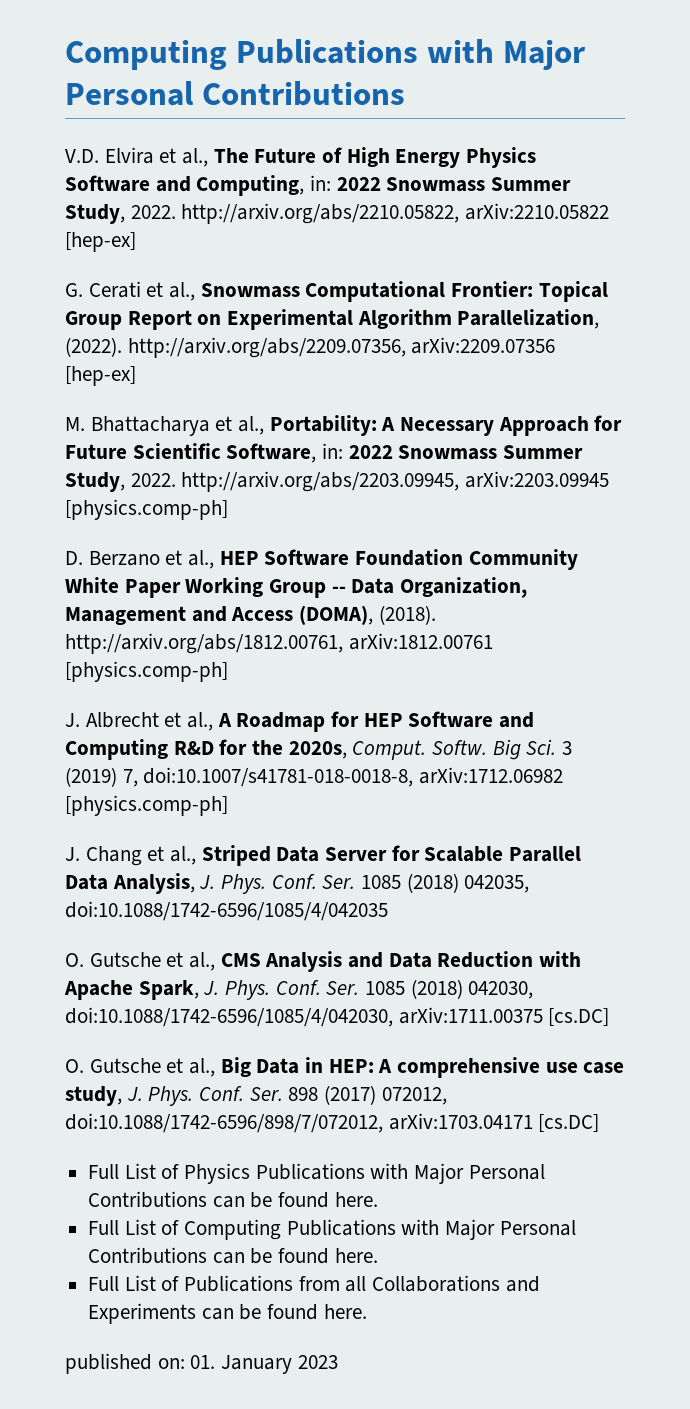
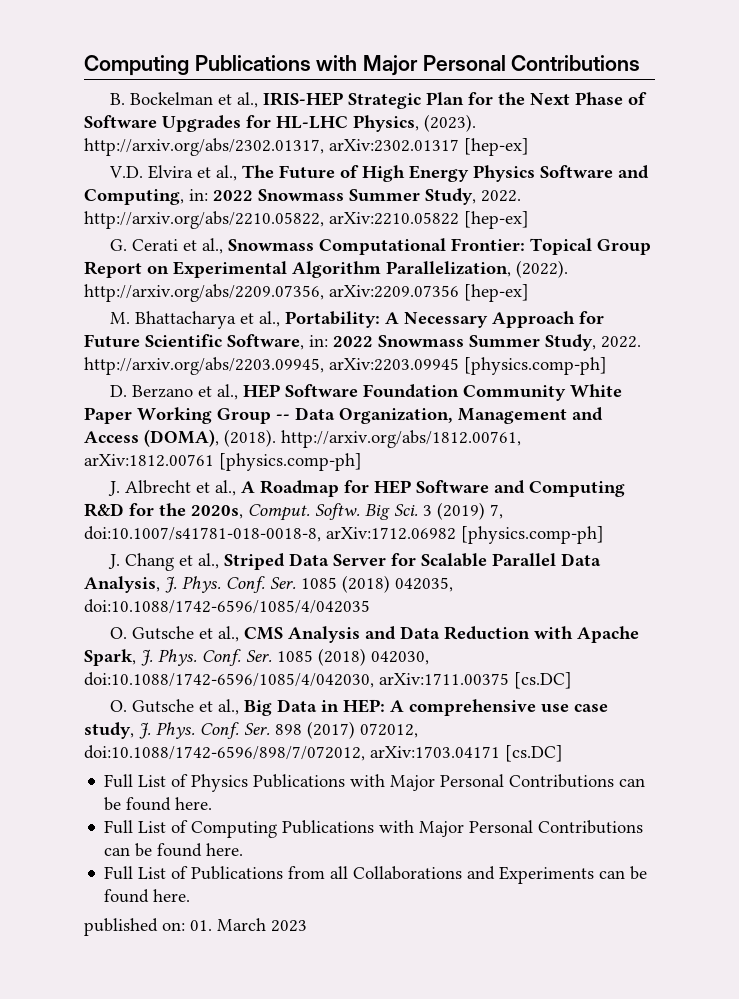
[65,39,586,70] [65,81,405,106] Computing Publications with Major Personal Contributions -> [84,55,641,76] [109,92,647,109] [84,114,476,132] [84,138,529,156] Computing Publications with Major Personal Contributions // B. Bockelman et al., IRIS-HEP Strategic Plan for the Next Phase of Software Upgrades for HL-LHC Physics, (2023). http://arxiv.org/abs/2302.01317, arXiv:2302.01317 [hep-ex]
[221,1355,293,1374] January -> [217,918,266,931] March

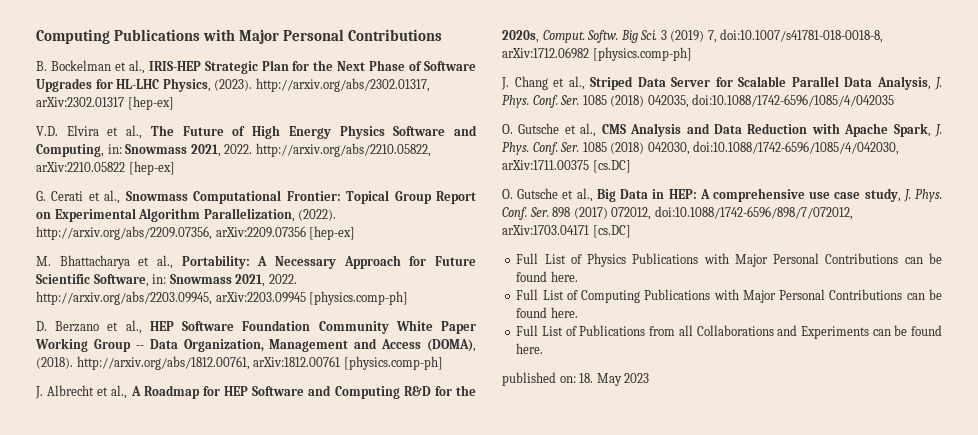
[213,188,476,205] 2022 Snowmass Summer Study, -> [125,144,221,157] Snowmass 2021,
[333,334,596,351] 2022 Snowmass Summer Study, -> [169,274,266,287] Snowmass 2021,
[190,918,266,931] 01. March -> [579,373,622,386] 18. May

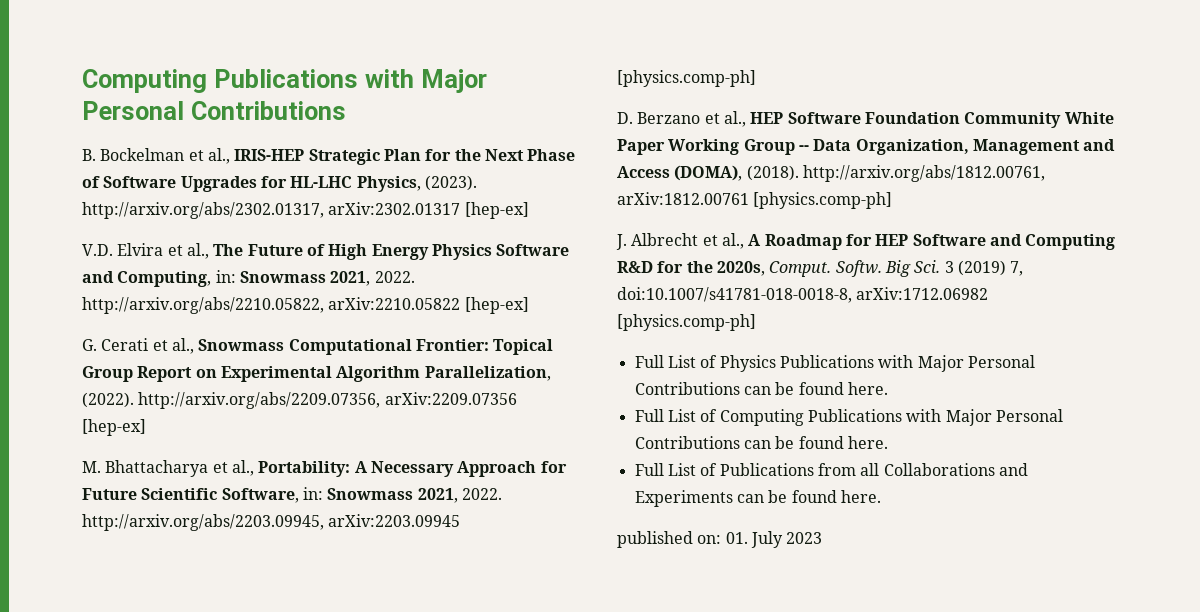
[501,76,942,90] [502,94,895,108] [502,123,942,137] [502,141,900,155] [502,160,631,173] [502,188,942,202] [502,206,853,220] [502,225,631,238] // J. Chang et al., Striped Data Server for Scalable Parallel Data Analysis, J. Phys. Conf. Ser. 1085 (2018) 042035, doi:10.1088/1742-6596/1085/4/042035 // O. Gutsche et al., CMS Analysis and Data Reduction with Apache Spark, J. Phys. Conf. Ser. 1085 (2018) 042030, doi:10.1088/1742-6596/1085/4/042030, arXiv:1711.00375 [cs.DC] // O. Gutsche et al., Big Data in HEP: A comprehensive use case study, J. Phys. Conf. Ser. 898 (2017) 072012, doi:10.1088/1742-6596/898/7/072012, arXiv:1703.04171 [cs.DC] -> (756, 322) none
[579,373,622,386] 18. May -> [725,531,783,548] 01. July

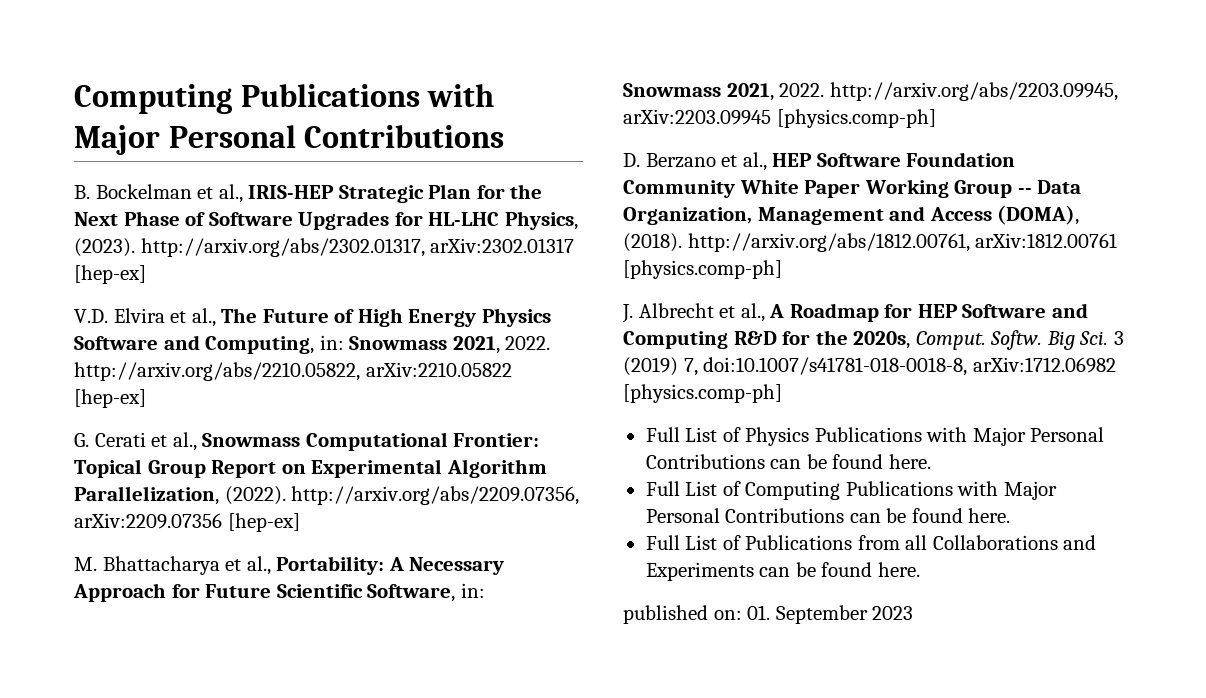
[750,531,783,548] July -> [775,605,868,624] September

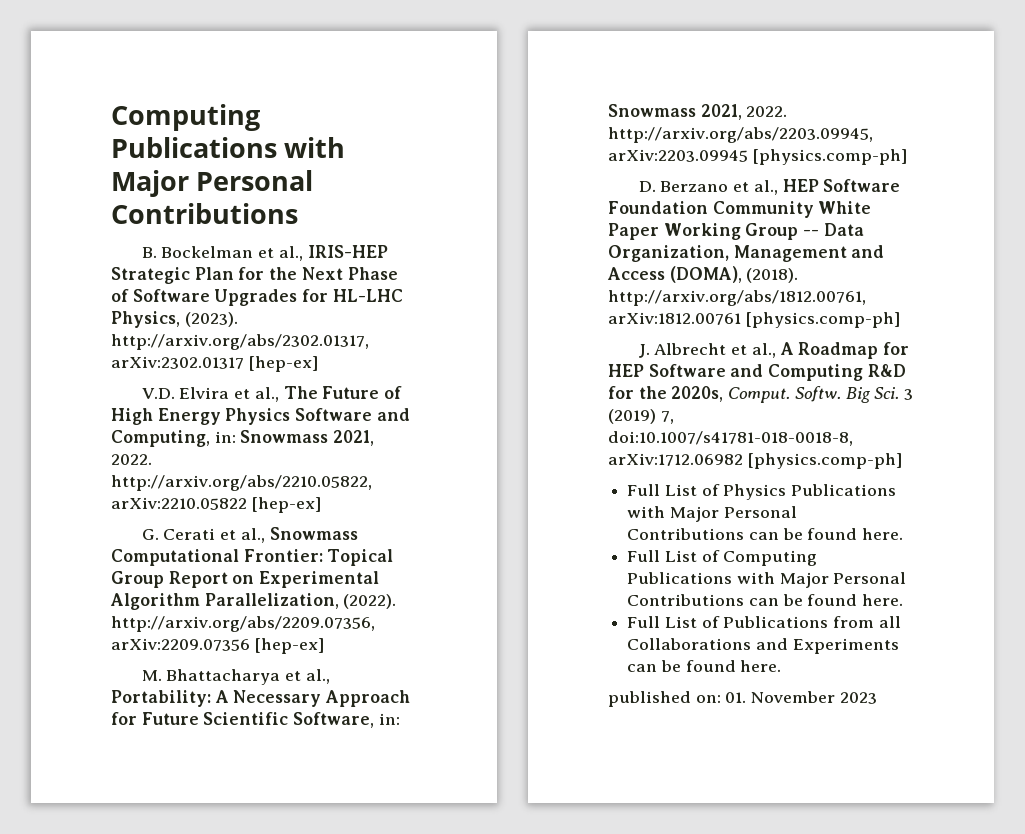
[775,605,868,624] September -> [751,691,836,703] November

